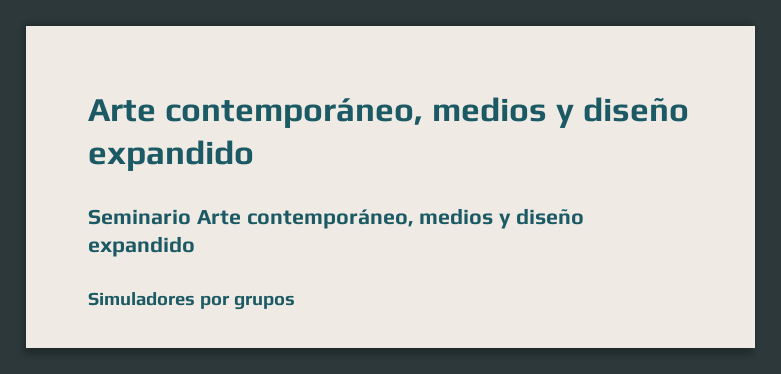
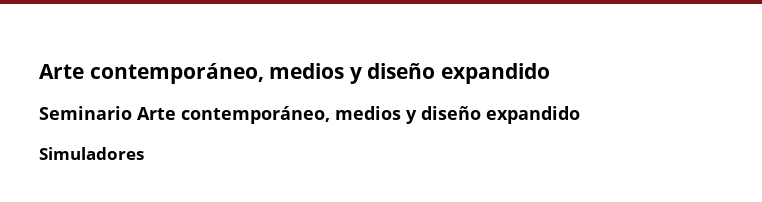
[199,295,295,310] por grupos -> (144, 153) none

